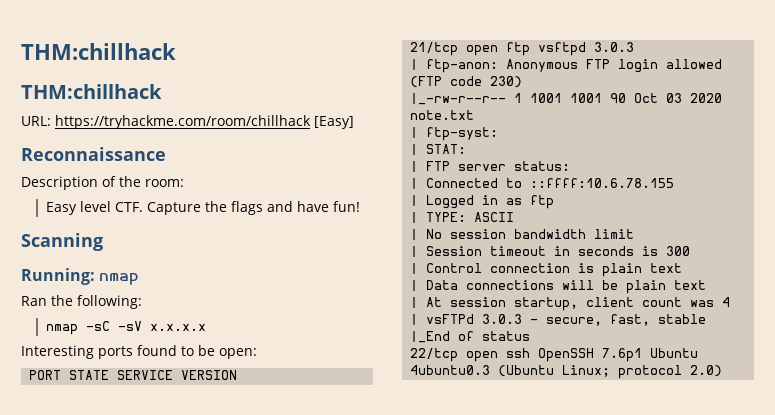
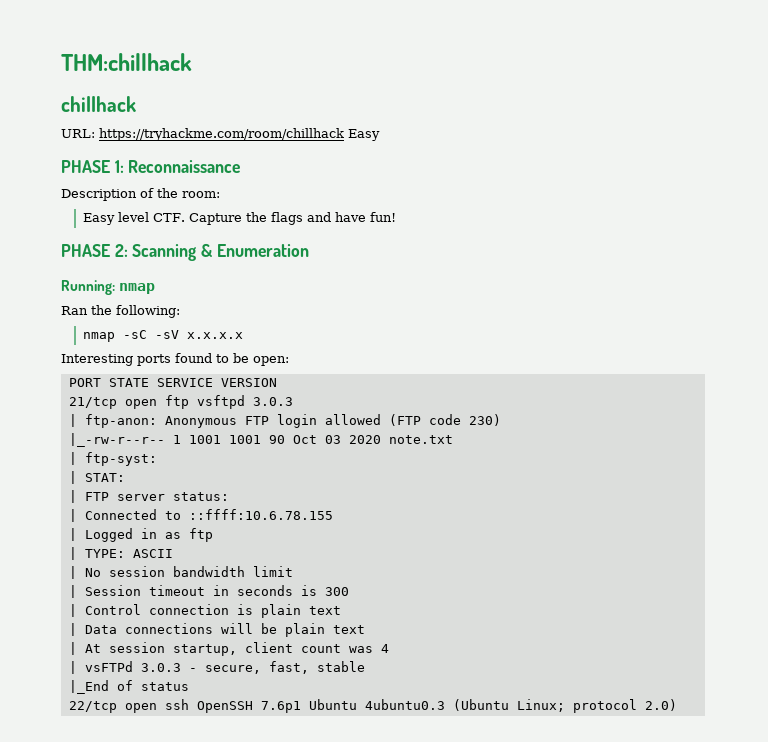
[21,43,176,60] [21,84,162,99] THM:chillhack // THM:chillhack -> [61,53,192,71] [61,96,136,112] THM:chillhack // chillhack
[314,116,354,129] [Easy] // -> [348,129,380,141] [61,160,124,173] Easy // PHASE 1:
(361, 206) none -> [61,244,128,257] PHASE 2:
(103, 242) none -> [201,243,309,257] & Enumeration

